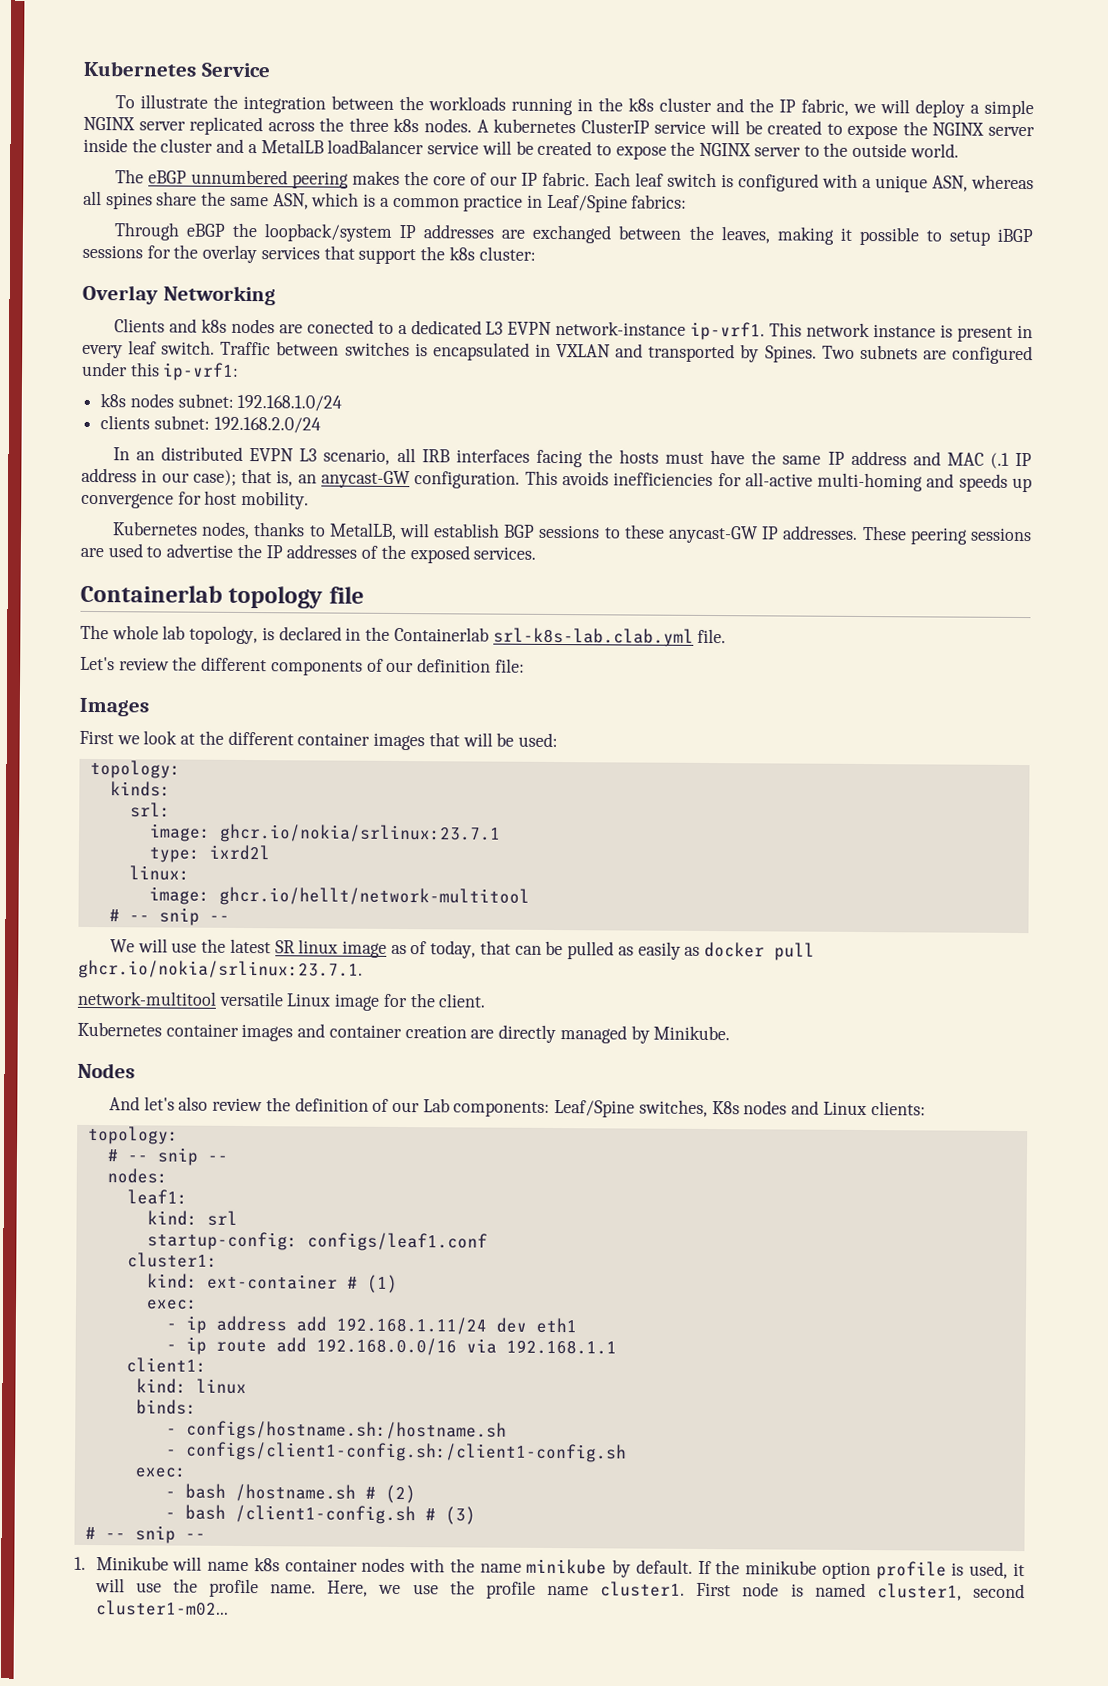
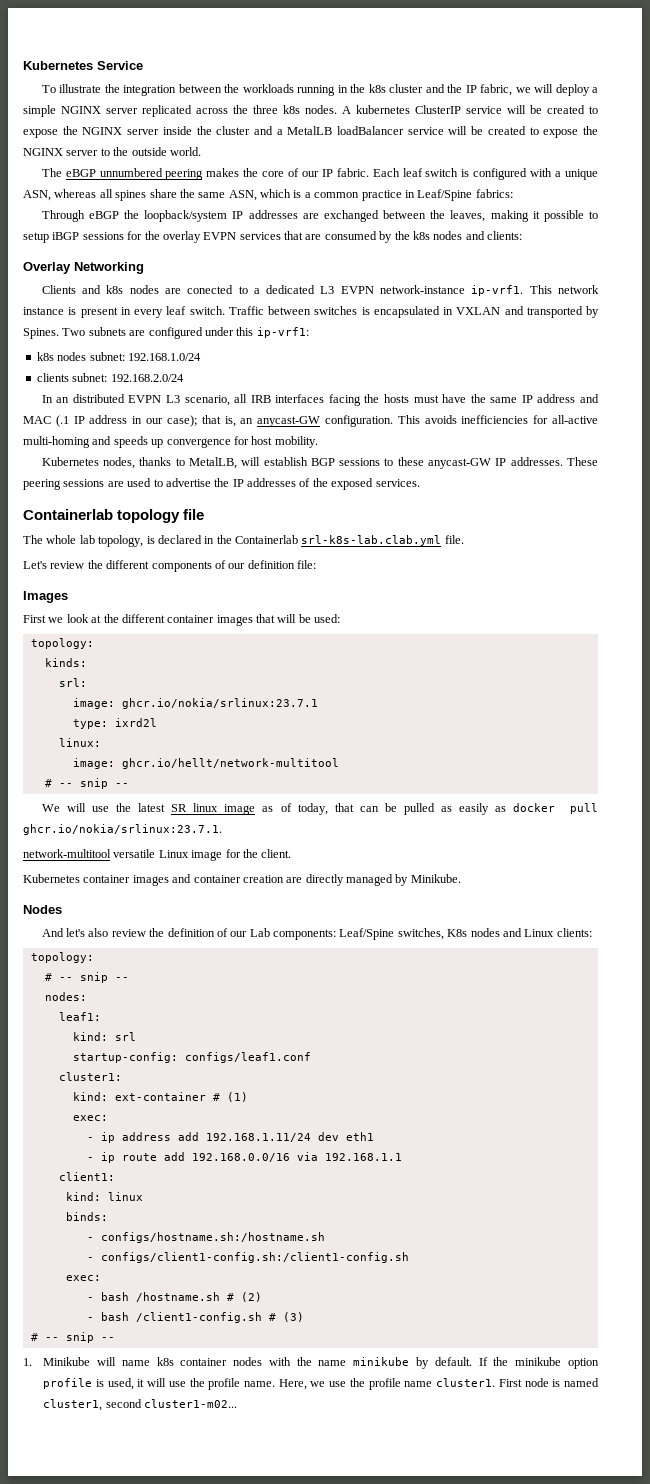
(258, 254) none -> [203,232,237,240] EVPN
[358,246,536,265] support the k8s cluster: -> [305,231,522,243] are consumed by the k8s nodes and clients:

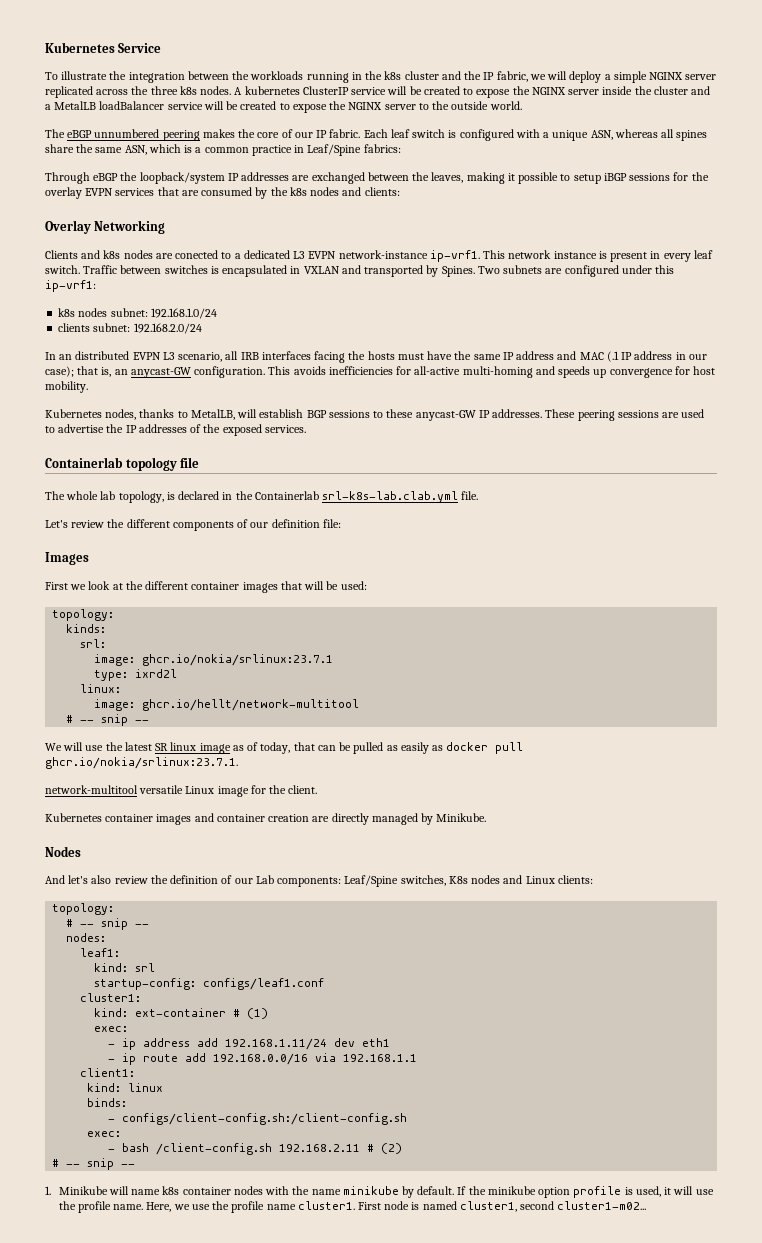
[100,1232,325,1243] [86,1252,409,1263] configs/hostname.sh:/hostname.sh // - configs/client1-config.sh:/client1-config.sh -> [122,1113,408,1125] configs/client-config.sh:/client-config.sh
[135,1292,220,1302] /hostname.sh -> [156,1143,361,1155] /client-config.sh 192.168.2.11
[86,1312,304,1323] // - bash /client1-config.sh # (3) -> (403, 1148) none

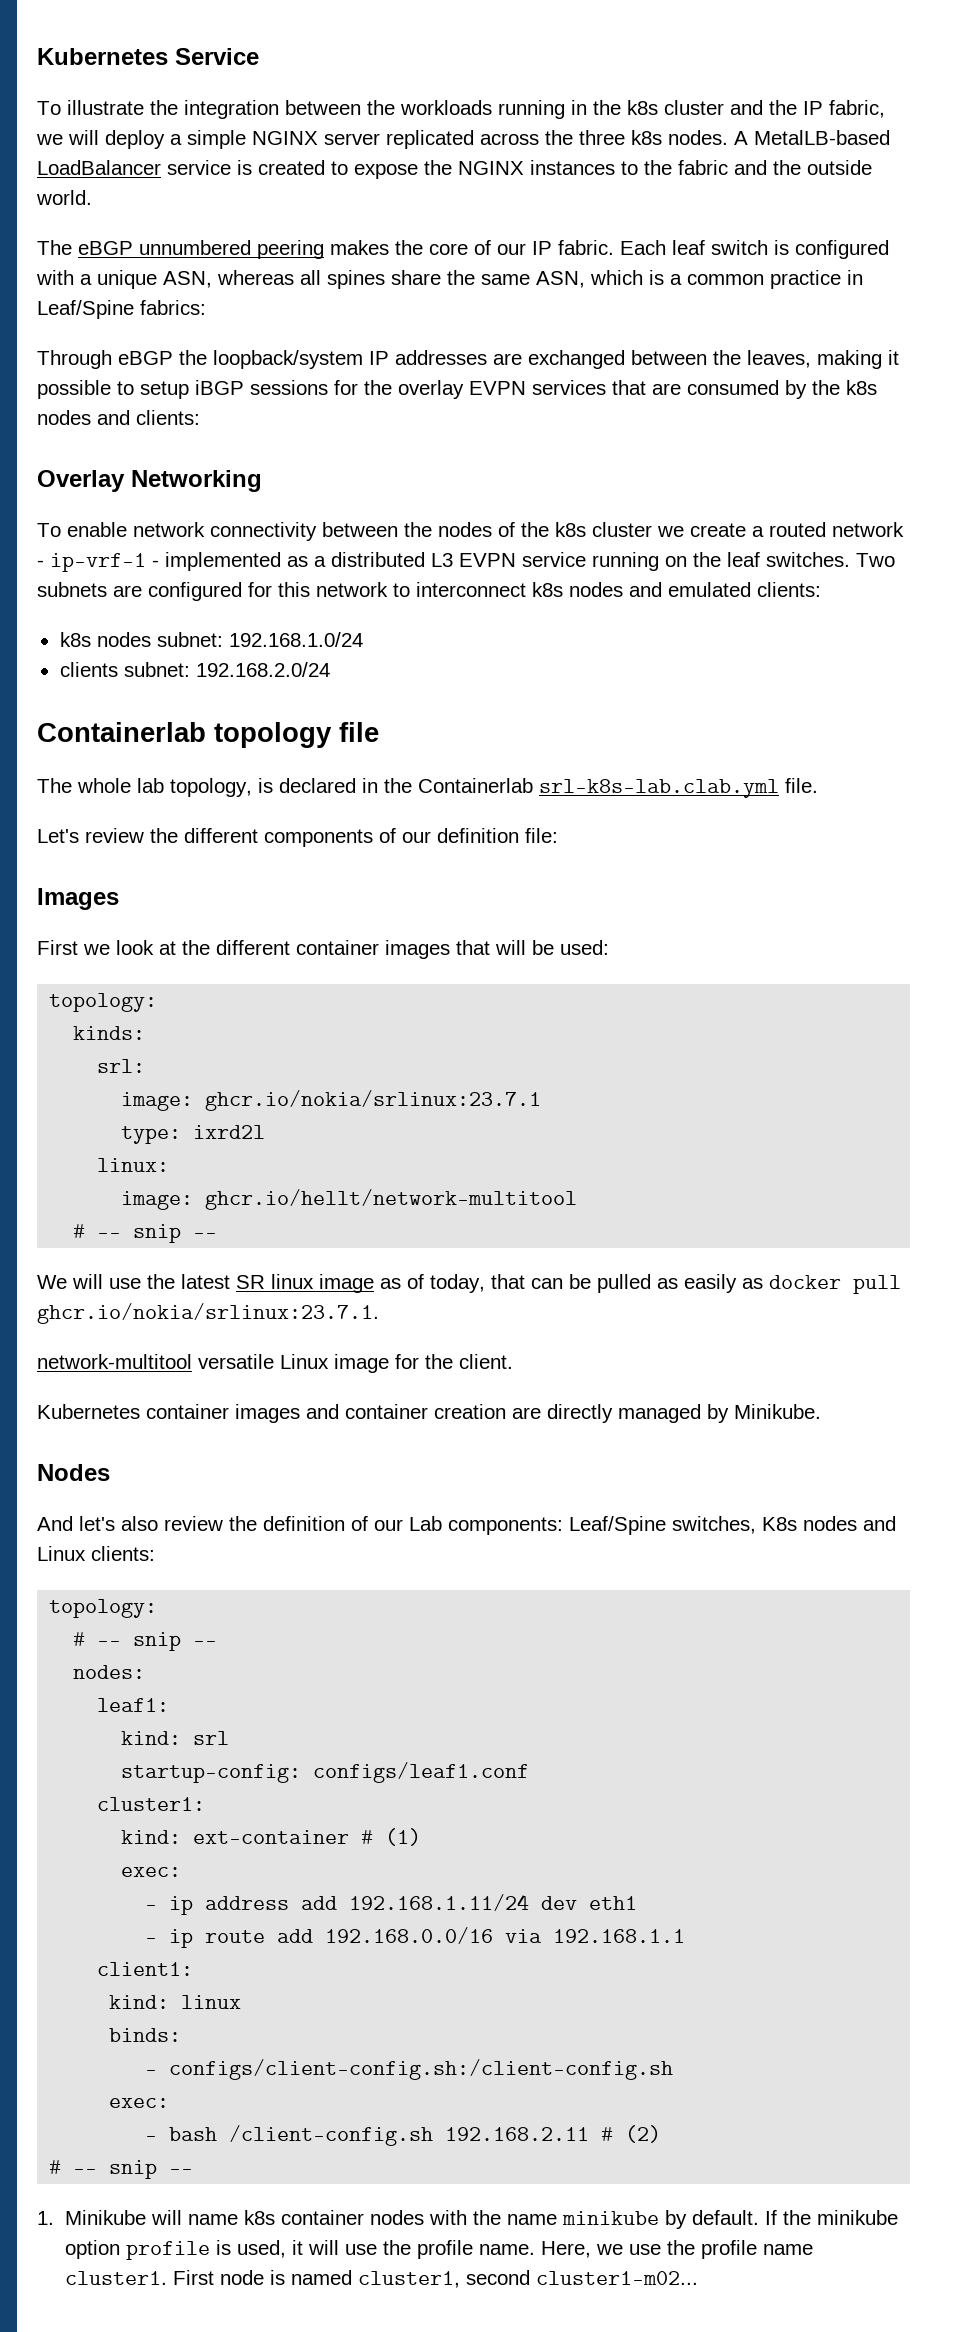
[244,86,711,98] [45,101,429,113] kubernetes ClusterIP service will be created to expose the NGINX server inside the cluster and a MetalLB loadBalancer service will be created to expose the NGINX server to -> [754,130,890,145] [37,160,767,179] MetalLB-based LoadBalancer service is created to expose the NGINX instances to the fabric and
[45,250,713,262] [45,265,675,277] [45,280,96,292] Clients and k8s nodes are conected to a dedicated L3 EVPN network-instance ip-vrf1. This network instance is present in every leaf switch. Traffic between switches is encapsulated in VXLAN and transported by Spines. Two subnets are configured under this ip-vrf1: -> [37,522,904,541] [37,552,895,572] [37,582,821,601] To enable network connectivity between the nodes of the k8s cluster we create a routed network - ip-vrf-1 - implemented as a distributed L3 EVPN service running on the leaf switches. Two subnets are configured for this network to interconnect k8s nodes and emulated clients:
[45,351,707,363] [45,366,716,378] [45,381,88,393] [45,409,705,421] [45,424,306,436] // In an distributed EVPN L3 scenario, all IRB interfaces facing the hosts must have the same IP address and MAC (.1 IP address in our case); that is, an anycast-GW configuration. This avoids inefficiencies for all-active multi-homing and speeds up convergence for host mobility. // Kubernetes nodes, thanks to MetalLB, will establish BGP sessions to these anycast-GW IP addresses. These peering sessions are used to advertise the IP addresses of the exposed services. -> (330, 669) none

